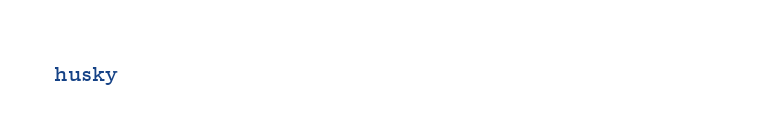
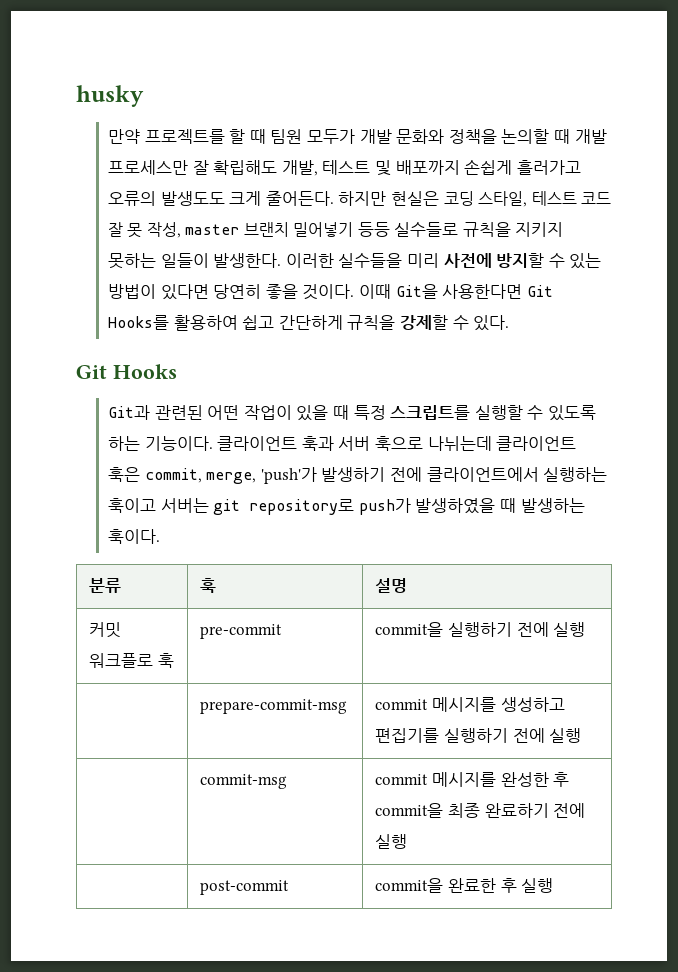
(118, 76) none -> [108,129,607,144] [108,159,581,176] [108,191,611,207] [108,222,564,238] [108,253,602,269] [108,284,553,300] [108,315,510,331] [76,364,177,379] [108,405,596,421] [108,436,577,451] [108,467,608,484] [108,498,585,515] [108,529,161,544] [89,578,122,593] [200,578,217,593] [375,578,408,593] [89,622,122,638] [89,653,174,668] [200,624,283,639] [375,622,586,637] [200,699,348,714] [375,697,565,712] [375,728,582,743] [200,774,288,789] [375,772,570,787] [375,803,586,818] [375,834,408,849] [200,880,290,895] [375,878,554,893] // 만약 프로젝트를 할 때 팀원 모두가 개발 문화와 정책을 논의할 때 개발 프로세스만 잘 확립해도 개발, 테스트 및 배포까지 손쉽게 흘러가고 오류의 발생도도 크게 줄어든다. 하지만 현실은 코딩 스타일, 테스트 코드 잘 못 작성, master 브랜치 밀어넣기 등등 실수들로 규칙을 지키지 못하는 일들이 발생한다. 이러한 실수들을 미리 사전에 방지할 수 있는 방법이 있다면 당연히 좋을 것이다. 이때 Git을 사용한다면 Git Hooks를 활용하여 쉽고 간단하게 규칙을 강제할 수 있다. // Git Hooks // Git과 관련된 어떤 작업이 있을 때 특정 스크립트를 실행할 수 있도록 하는 기능이다. 클라이언트 훅과 서버 훅으로 나뉘는데 클라이언트 훅은 commit, merge, 'push'가 발생하기 전에 클라이언트에서 실행하는 훅이고 서버는 git repository로 push가 발생하였을 때 발생하는 훅이다. // 분류 | 훅 | 설명 // 커밋 워크플로 훅 | pre-commit | commit을 실행하기 전에 실행 // | prepare-commit-msg | commit 메시지를 생성하고 편집기를 실행하기 전에 실행 // | commit-msg | commit 메시지를 완성한 후 commit을 최종 완료하기 전에 실행 // | post-commit | commit을 완료한 후 실행

